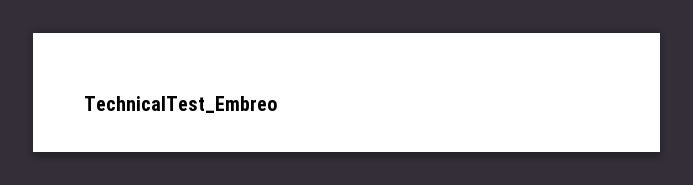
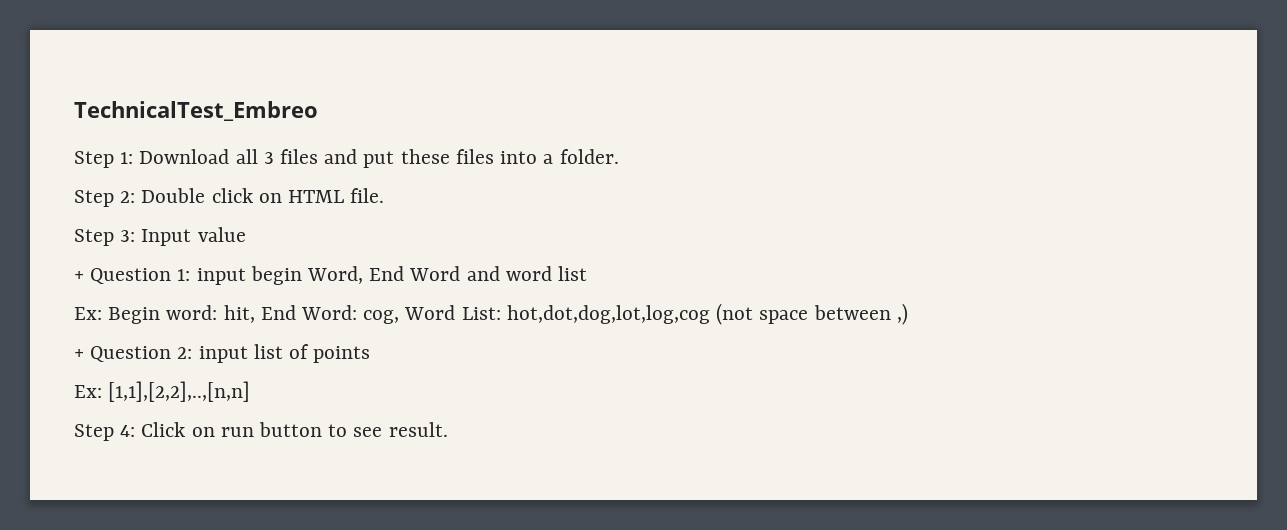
(277, 104) none -> [74,149,619,168] [74,188,385,207] [74,227,246,246] [74,266,588,285] [74,303,908,325] [74,344,371,363] [74,381,251,402] [74,422,448,441] // Step 1: Download all 3 files and put these files into a folder. // Step 2: Double click on HTML file. // Step 3: Input value // + Question 1: input begin Word, End Word and word list // Ex: Begin word: hit, End Word: cog, Word List: hot,dot,dog,lot,log,cog (not space between ,) // + Question 2: input list of points // Ex: [1,1],[2,2],..,[n,n] // Step 4: Click on run button to see result.

